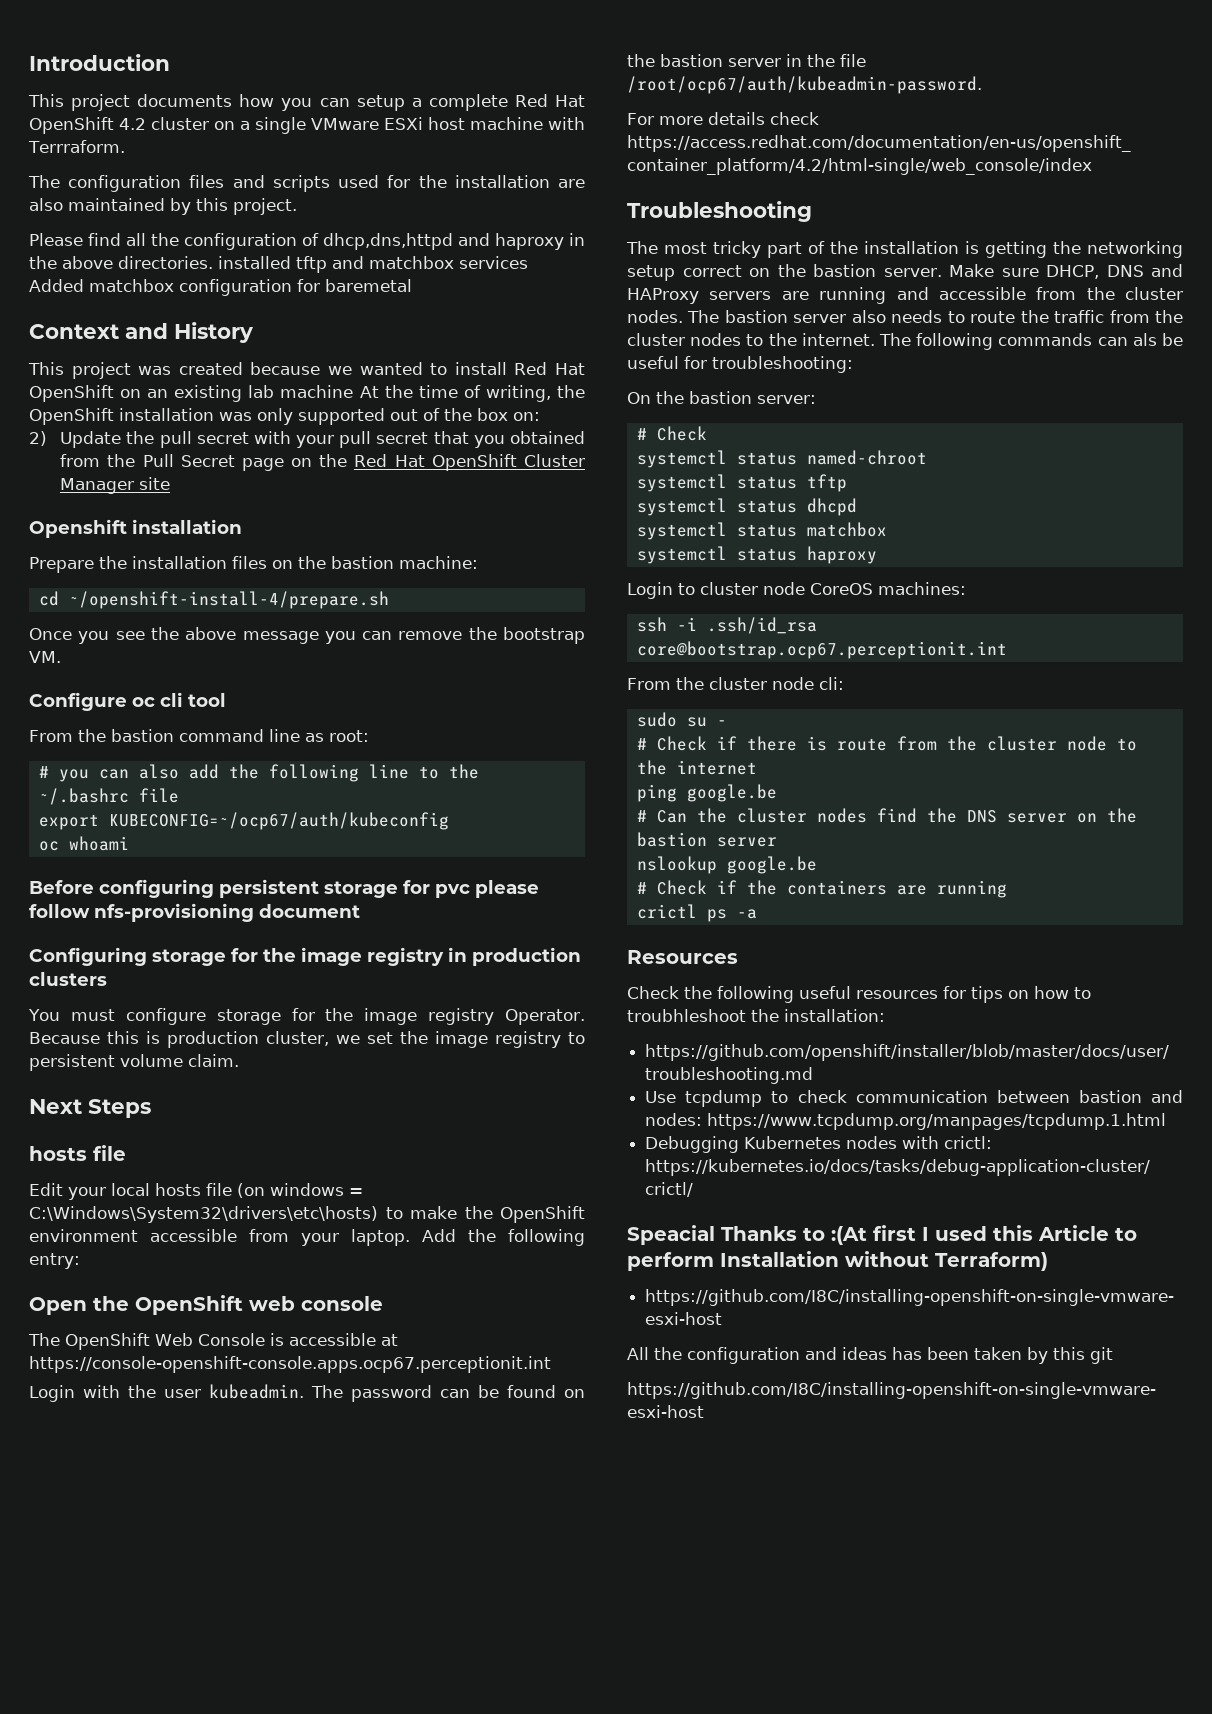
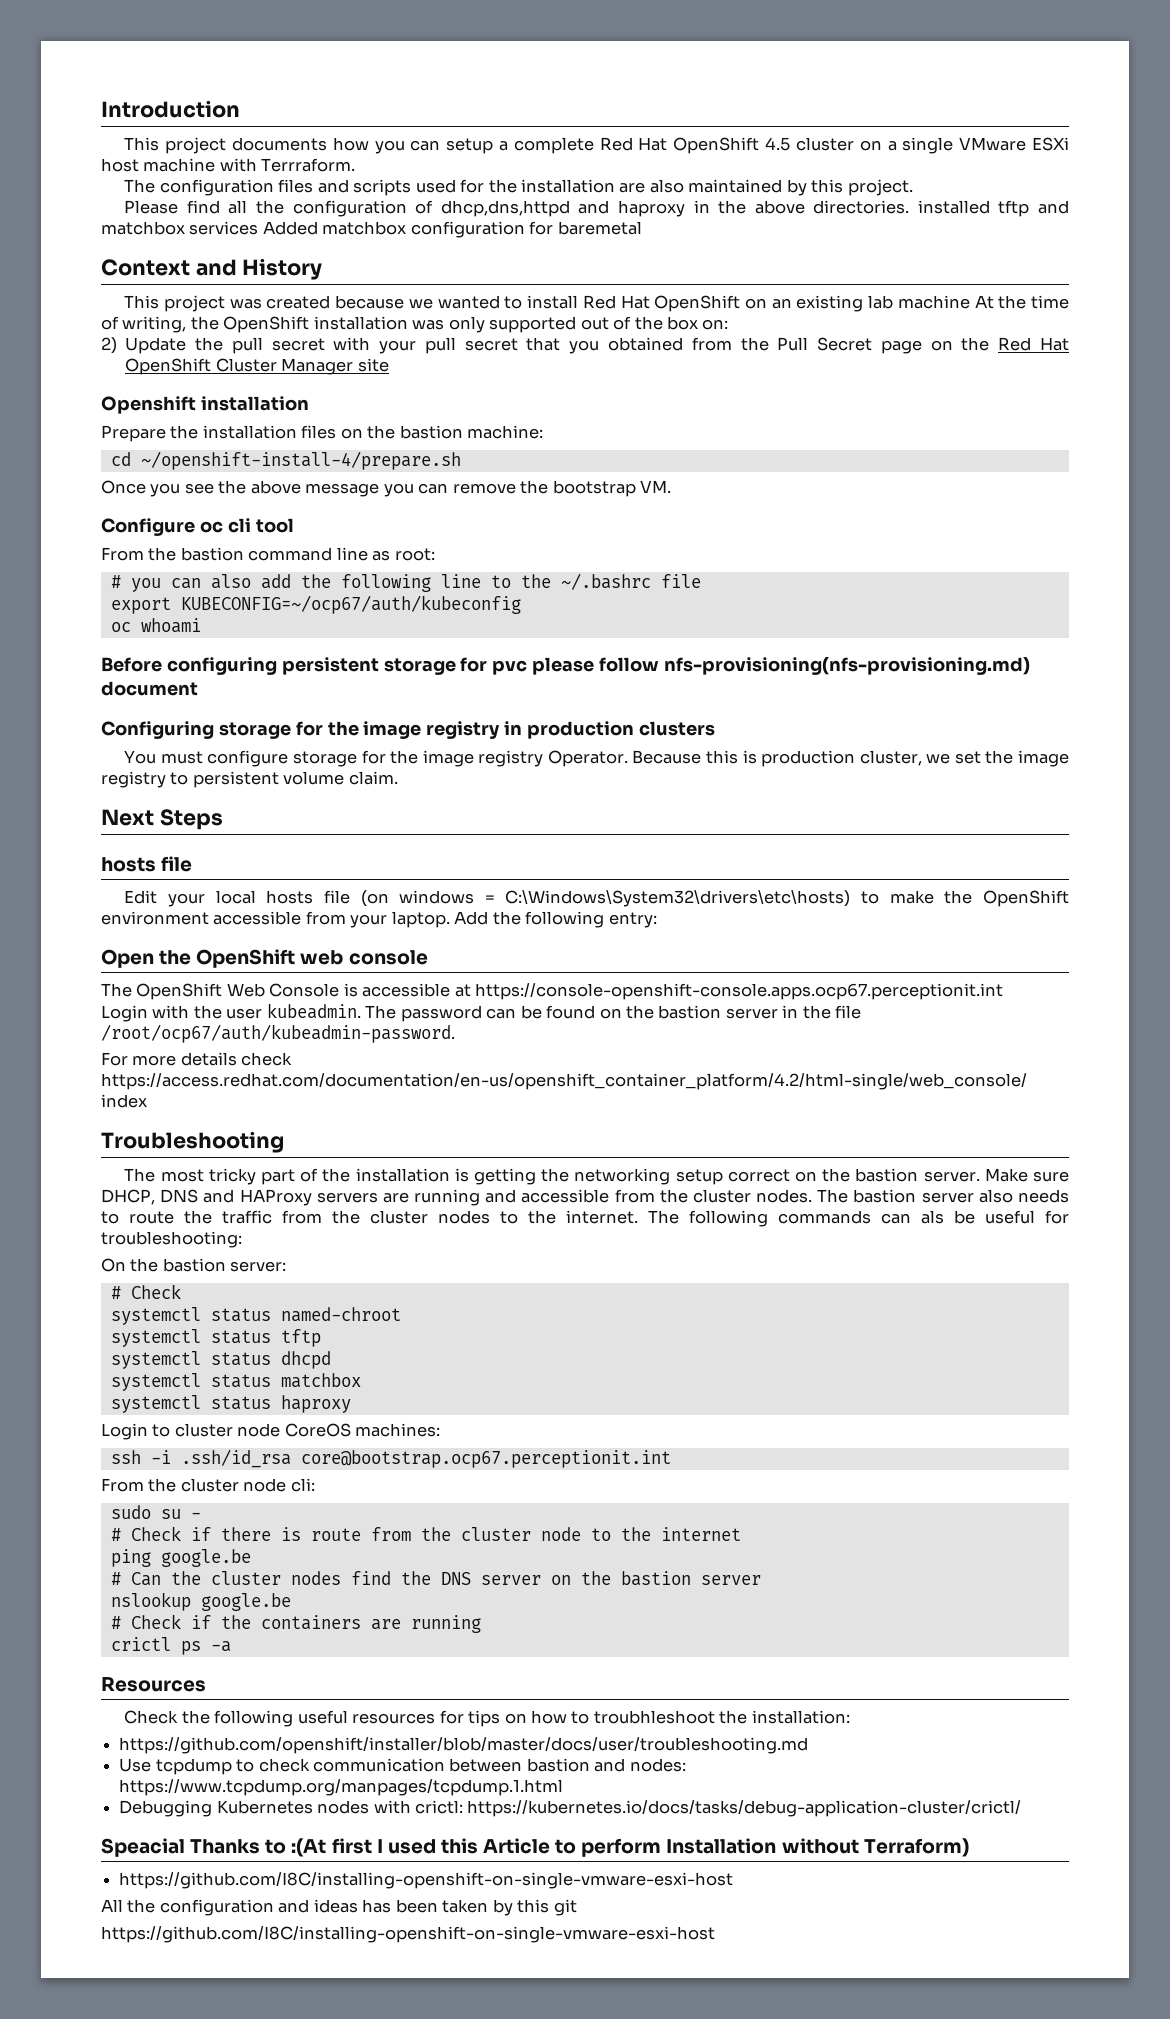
[119,118,146,130] 4.2 -> [765,137,791,151] 4.5
[94,903,254,922] nfs-provisioning -> [663,657,1030,675] nfs-provisioning(nfs-provisioning.md)

